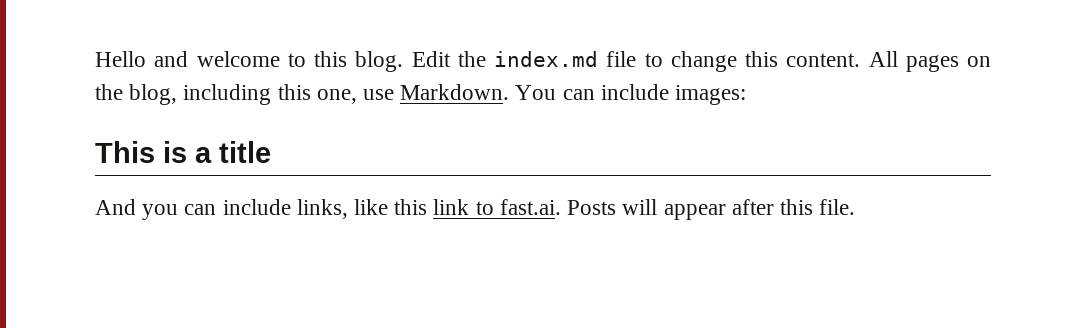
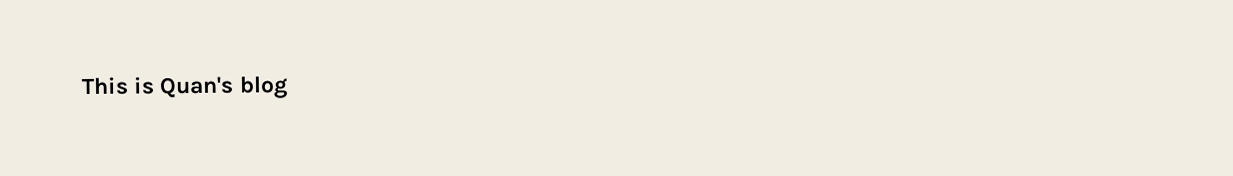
[95,51,991,72] [95,84,747,105] [95,141,271,163] [95,199,856,220] Hello and welcome to this blog. Edit the index.md file to change this content. All pages on the blog, including this one, use Markdown. You can include images: // This is a title // And you can include links, like this link to fast.ai. Posts will appear after this file. -> [81,76,288,99] This is Quan's blog

